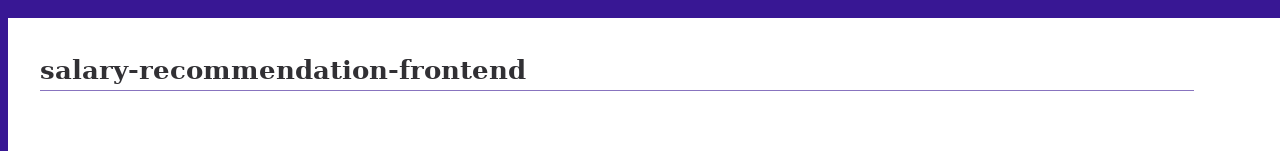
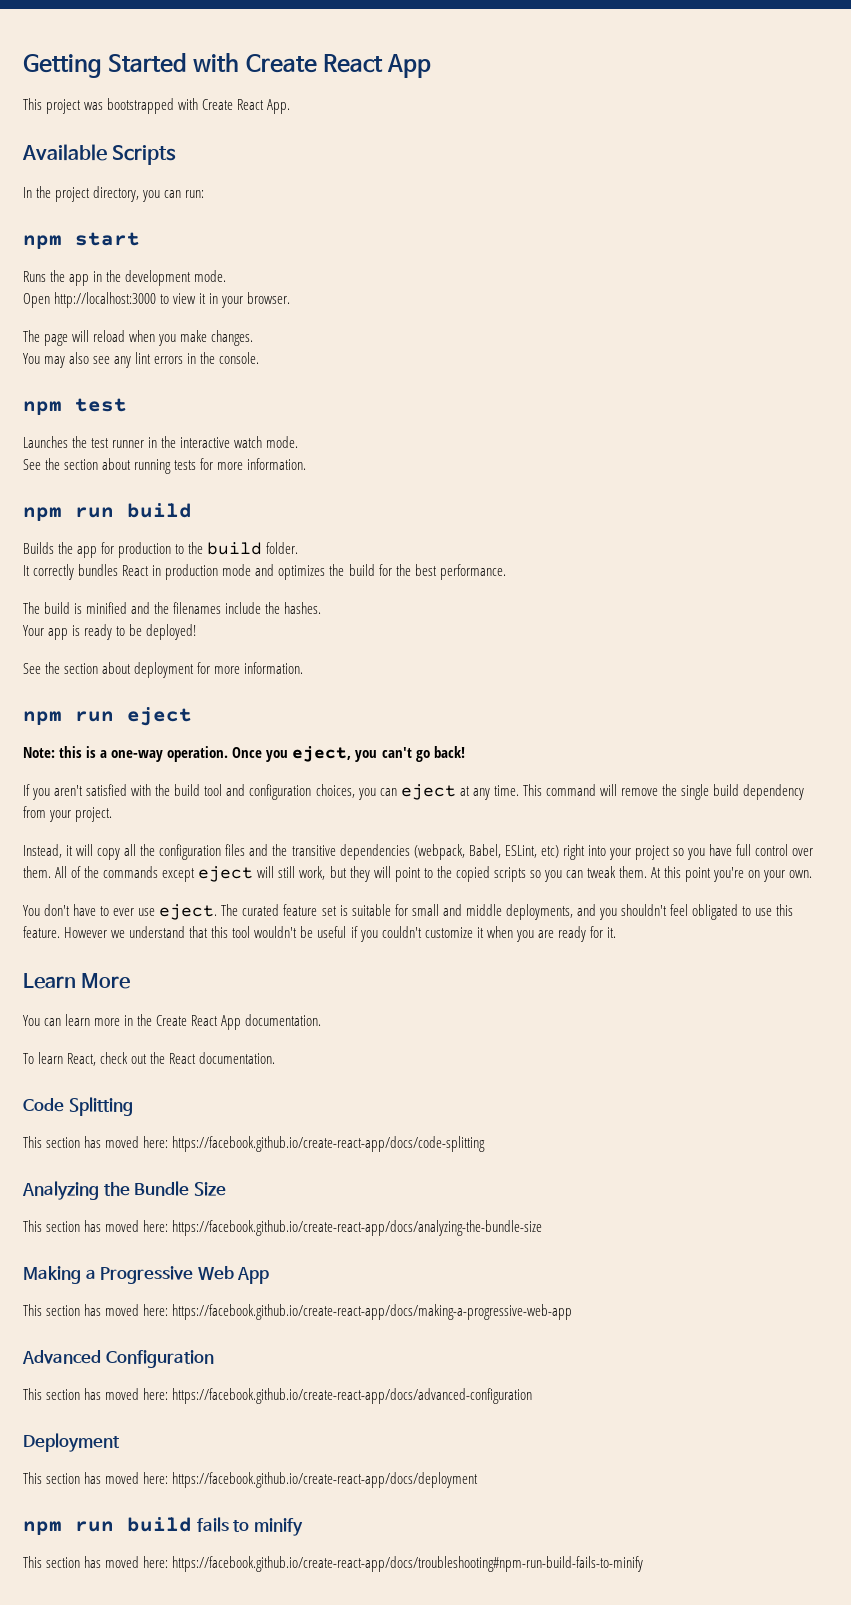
[40,59,526,84] salary-recommendation-frontend -> [23,53,432,78] [23,98,291,114] [22,144,177,165] [23,186,205,202] [23,232,140,249] [23,270,227,286] [23,292,291,308] [23,330,254,346] [23,352,260,368] [23,398,127,415] [23,436,299,448] [23,458,307,474] [23,503,192,521] [23,542,299,558] [23,564,506,580] [23,602,322,614] [23,624,197,640] [23,662,304,678] [23,707,192,726] [23,746,465,762] [23,784,805,800] [23,806,113,822] [23,844,814,860] [23,866,813,882] [23,904,794,920] [23,926,616,942] [23,973,131,989] [23,1014,322,1030] [23,1052,276,1066] [23,1097,133,1116] [23,1136,486,1152] [22,1181,226,1200] [23,1220,543,1236] [23,1266,270,1284] [23,1304,573,1320] [22,1350,214,1368] [23,1388,533,1404] [23,1433,120,1452] [23,1472,479,1488] [23,1517,303,1536] [23,1556,644,1572] Getting Started with Create React App // This project was bootstrapped with Create React App. // Available Scripts // In the project directory, you can run: // npm start // Runs the app in the development mode. // Open http://localhost:3000 to view it in your browser. // The page will reload when you make changes. // You may also see any lint errors in the console. // npm test // Launches the test runner in the interactive watch mode. // See the section about running tests for more information. // npm run build // Builds the app for production to the build folder. // It correctly bundles React in production mode and optimizes the build for the best performance. // The build is minified and the filenames include the hashes. // Your app is ready to be deployed! // See the section about deployment for more information. // npm run eject // Note: this is a one-way operation. Once you eject, you can't go back! // If you aren't satisfied with the build tool and configuration choices, you can eject at any time. This command will remove the single build dependency from your project. // Instead, it will copy all the configuration files and the transitive dependencies (webpack, Babel, ESLint, etc) right into your project so you have full control over them. All of the commands except eject will still work, but they will point to the copied scripts so you can tweak them. At this point you're on your own. // You don't have to ever use eject. The curated feature set is suitable for small and middle deployments, and you shouldn't feel obligated to use this feature. However we understand that this tool wouldn't be useful if you couldn't customize it when you are ready for it. // Learn More // You can learn more in the Create React App documentation. // To learn React, check out the React documentation. // Code Splitting // This section has moved here: https://facebook.github.io/create-react-app/docs/code-splitting // Analyzing the Bundle Size // This section has moved here: https://facebook.github.io/create-react-app/docs/analyzing-the-bundle-size // Making a Progressive Web App // This section has moved here: https://facebook.github.io/create-react-app/docs/making-a-progressive-web-app // Advanced Configuration // This section has moved here: https://facebook.github.io/create-react-app/docs/advanced-configuration // Deployment // This section has moved here: https://facebook.github.io/create-react-app/docs/deployment // npm run build fails to minify // This section has moved here: https://facebook.github.io/create-react-app/docs/troubleshooting#npm-run-build-fails-to-minify

